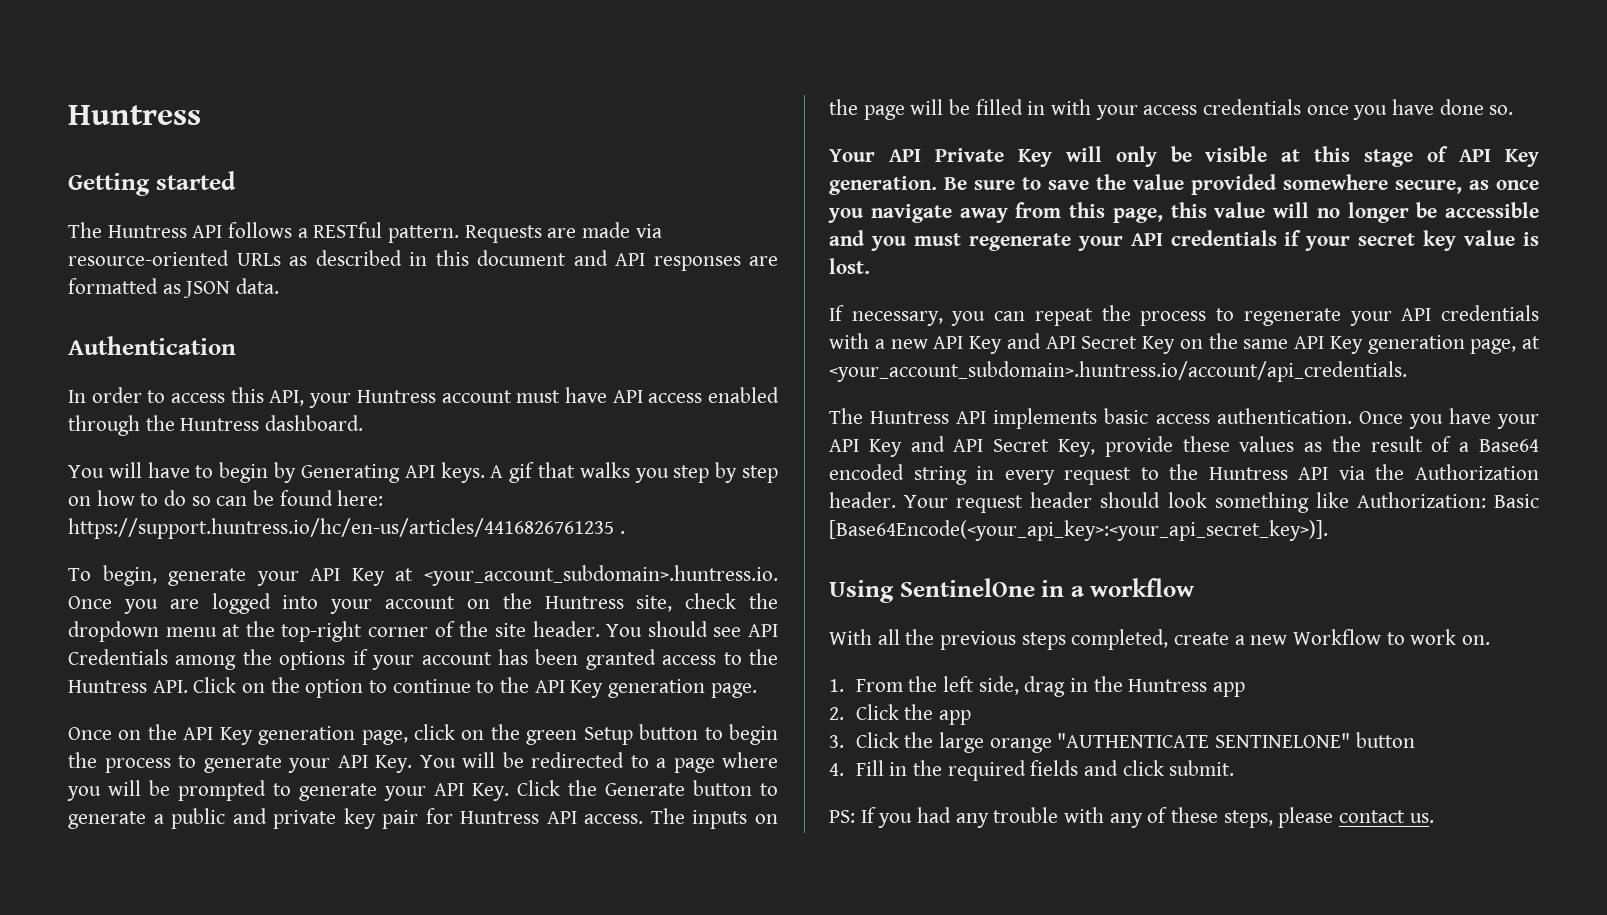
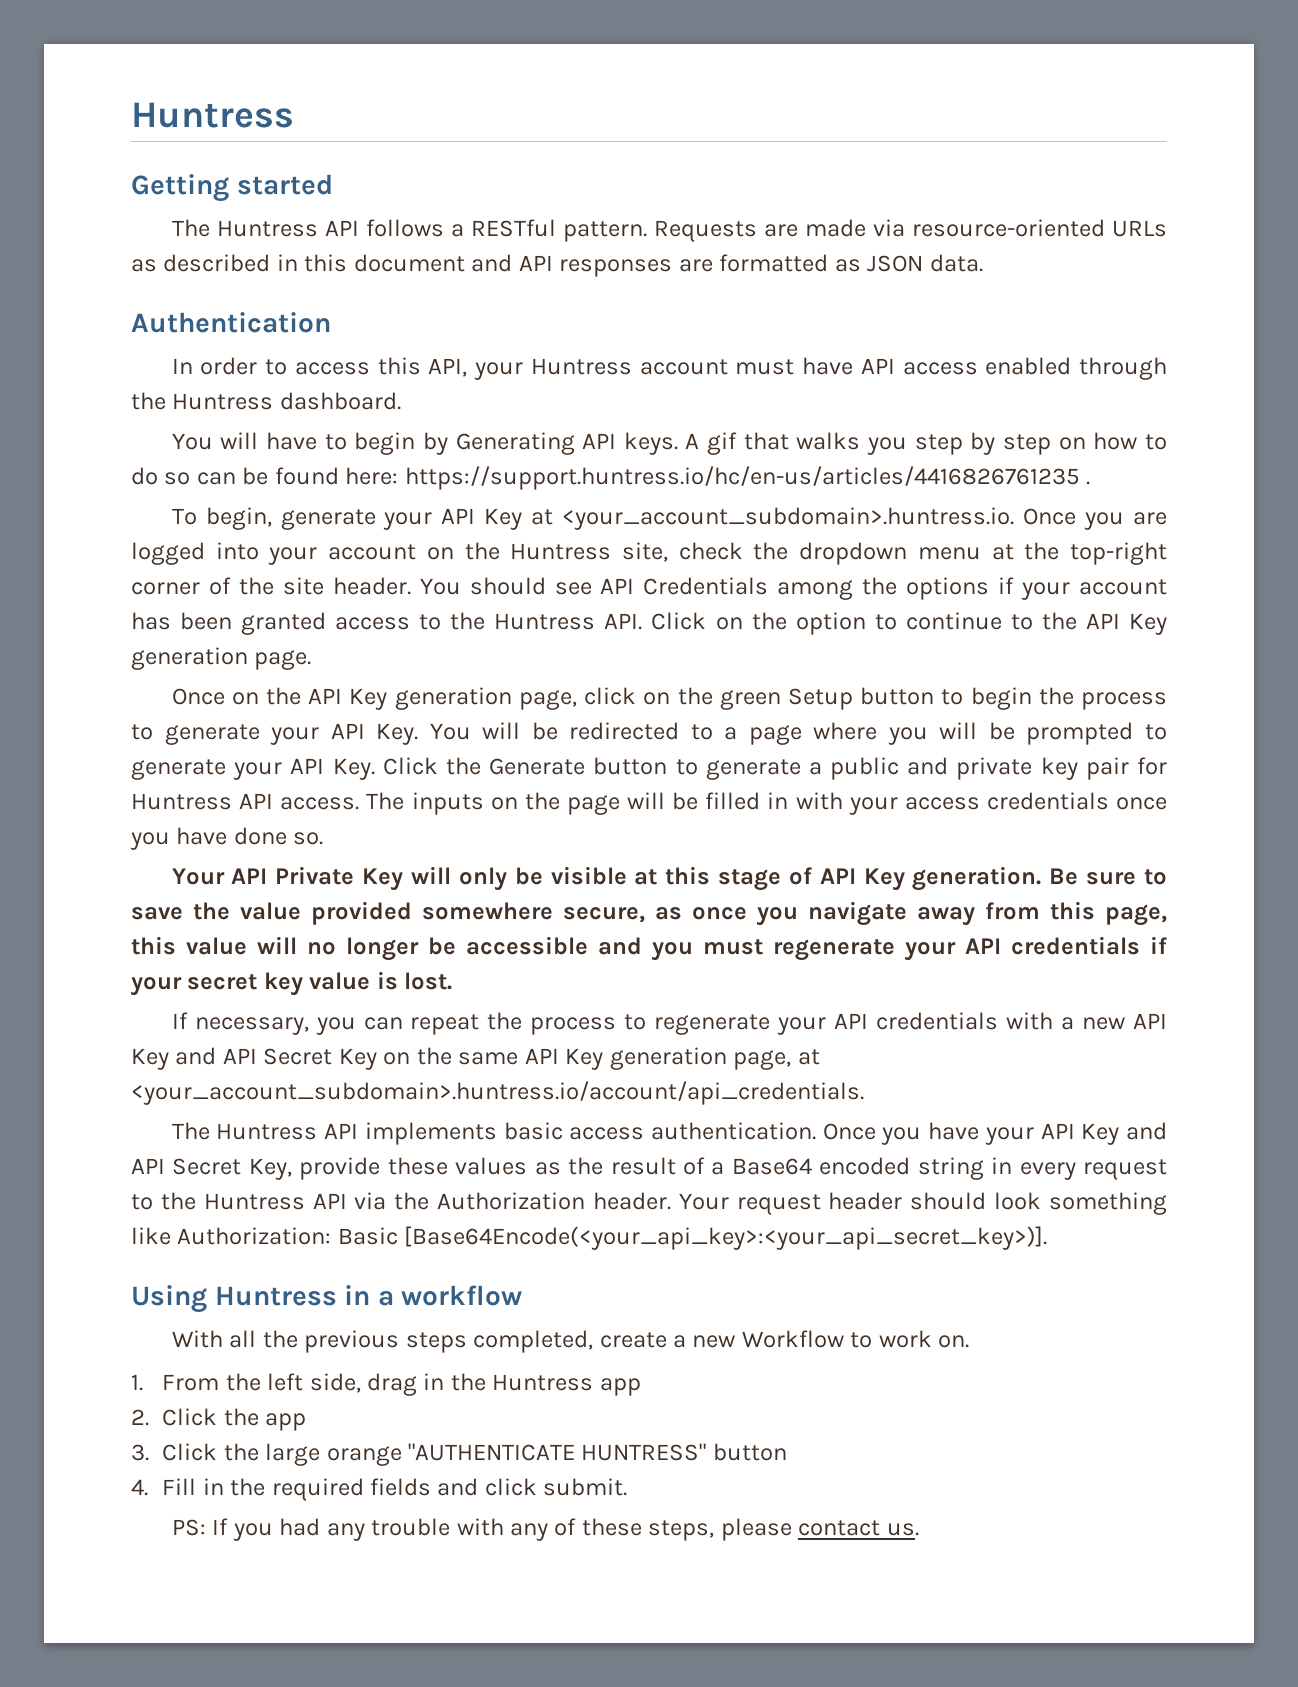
[899,578,1035,597] SentinelOne -> [214,1286,337,1306] Huntress
[1215,733,1351,748] SENTINELONE" -> [581,1443,707,1461] HUNTRESS"

